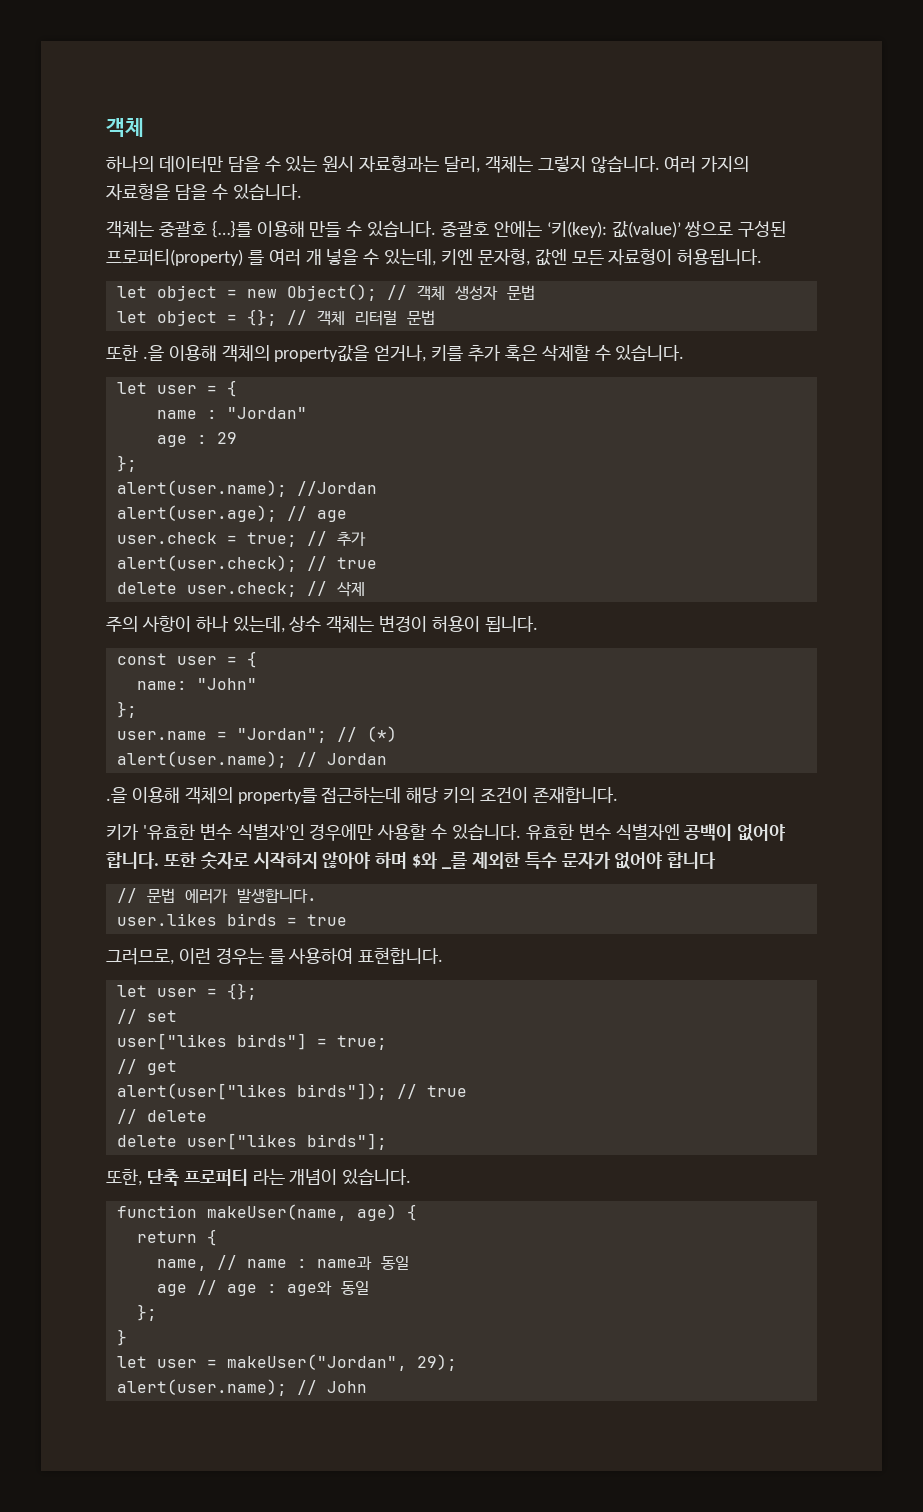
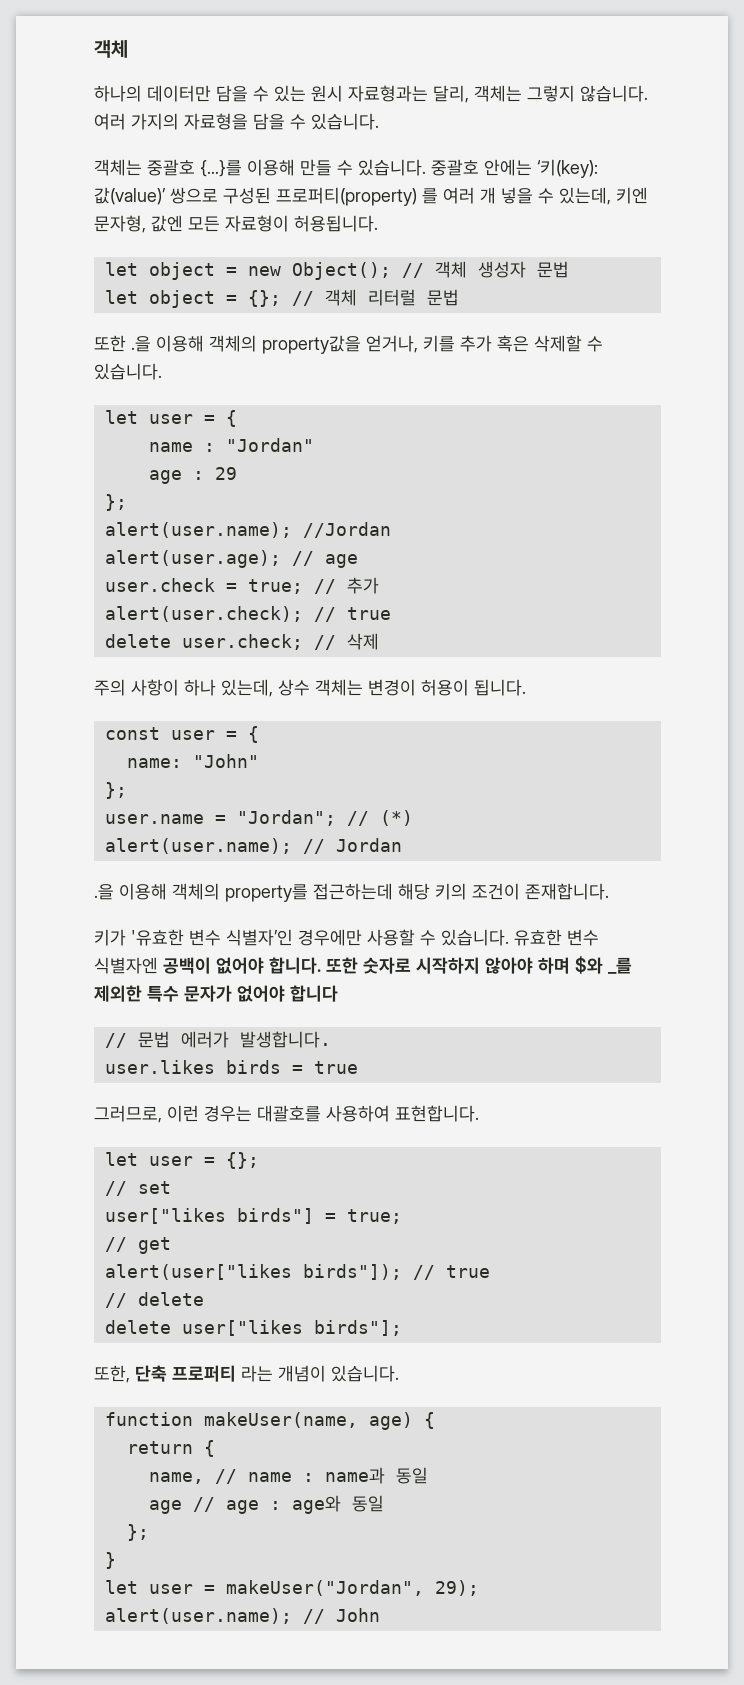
[268,949,285,964] 를 -> [257,1105,321,1122] 대괄호를

